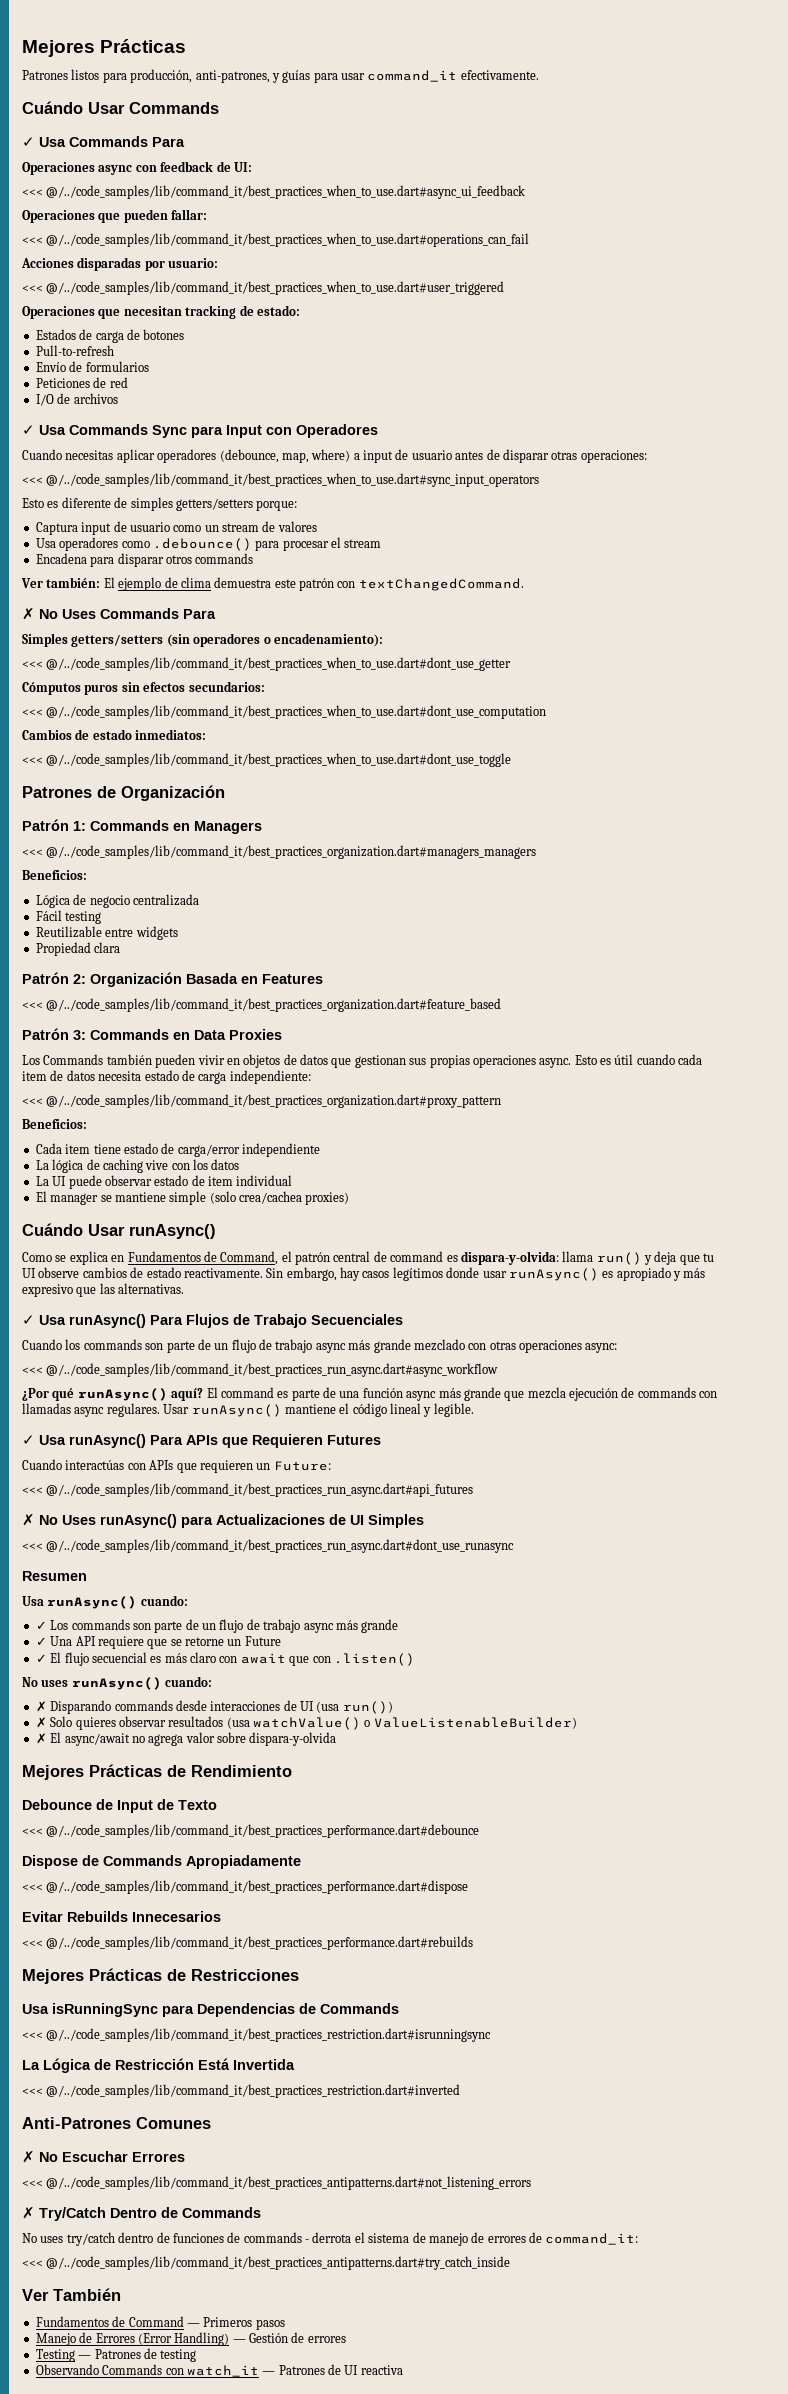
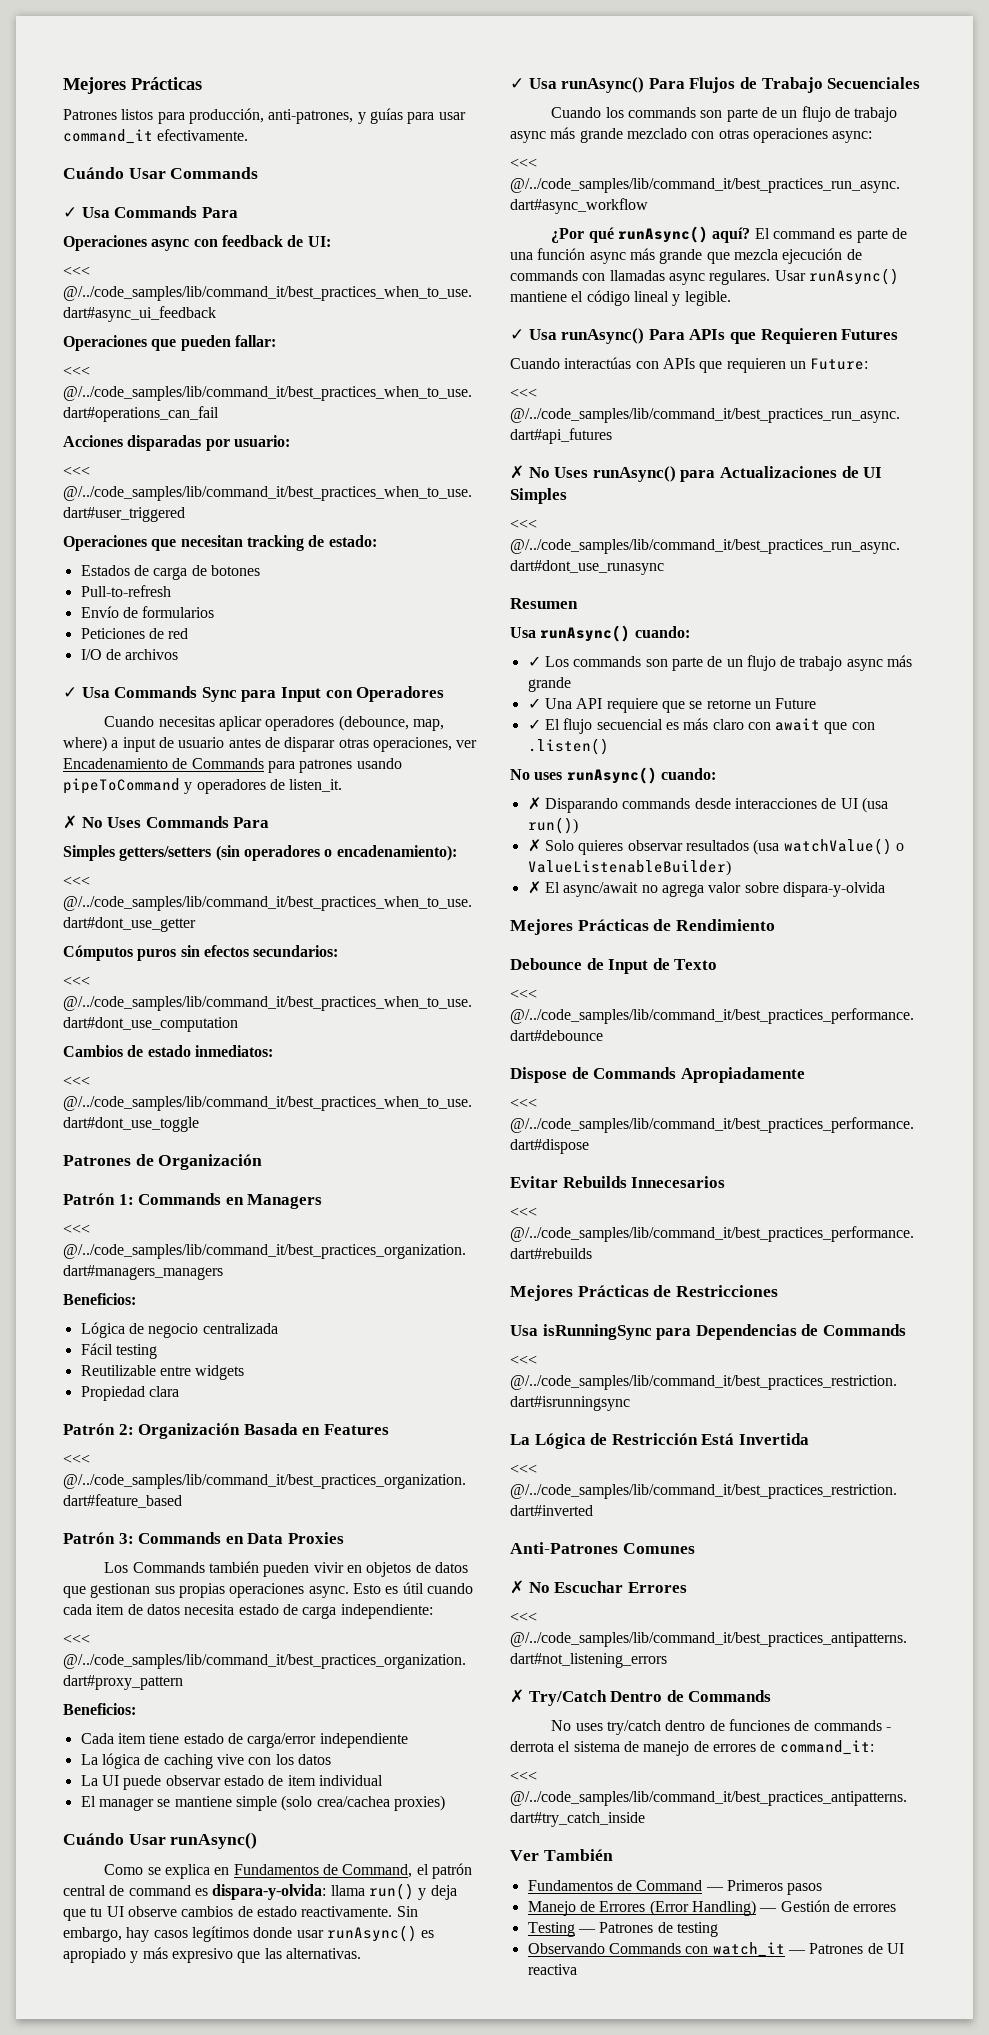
[580,450,647,463] [22,473,540,487] [22,497,298,511] [35,521,317,535] [35,537,382,551] [35,553,254,567] [21,577,524,591] operaciones: // <<< @/../code_samples/lib/command_it/best_practices_when_to_use.dart#sync_input_operators // Esto es diferente de simples getters/setters porque: // Captura input de usuario como un stream de valores // Usa operadores como .debounce() para procesar el stream // Encadena para disparar otros commands // Ver también: El ejemplo de clima demuestra este patrón con textChangedCommand. -> [372,737,478,752] [63,758,402,773] [63,778,343,794] operaciones, ver Encadenamiento de Commands para patrones usando pipeToCommand y operadores de listen_it.

